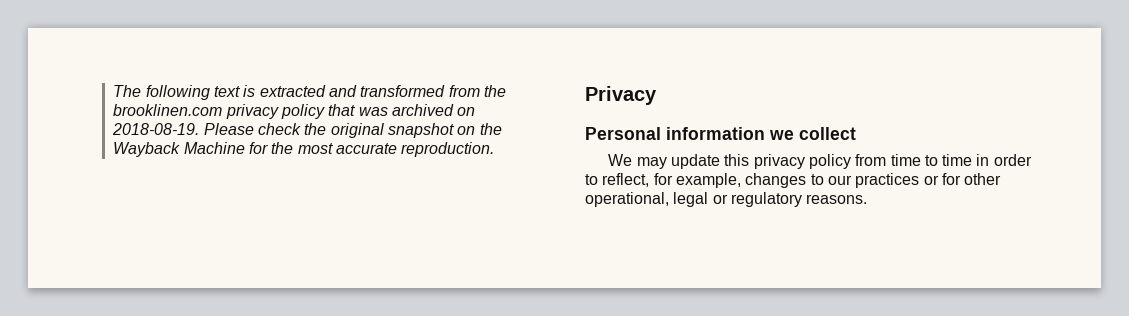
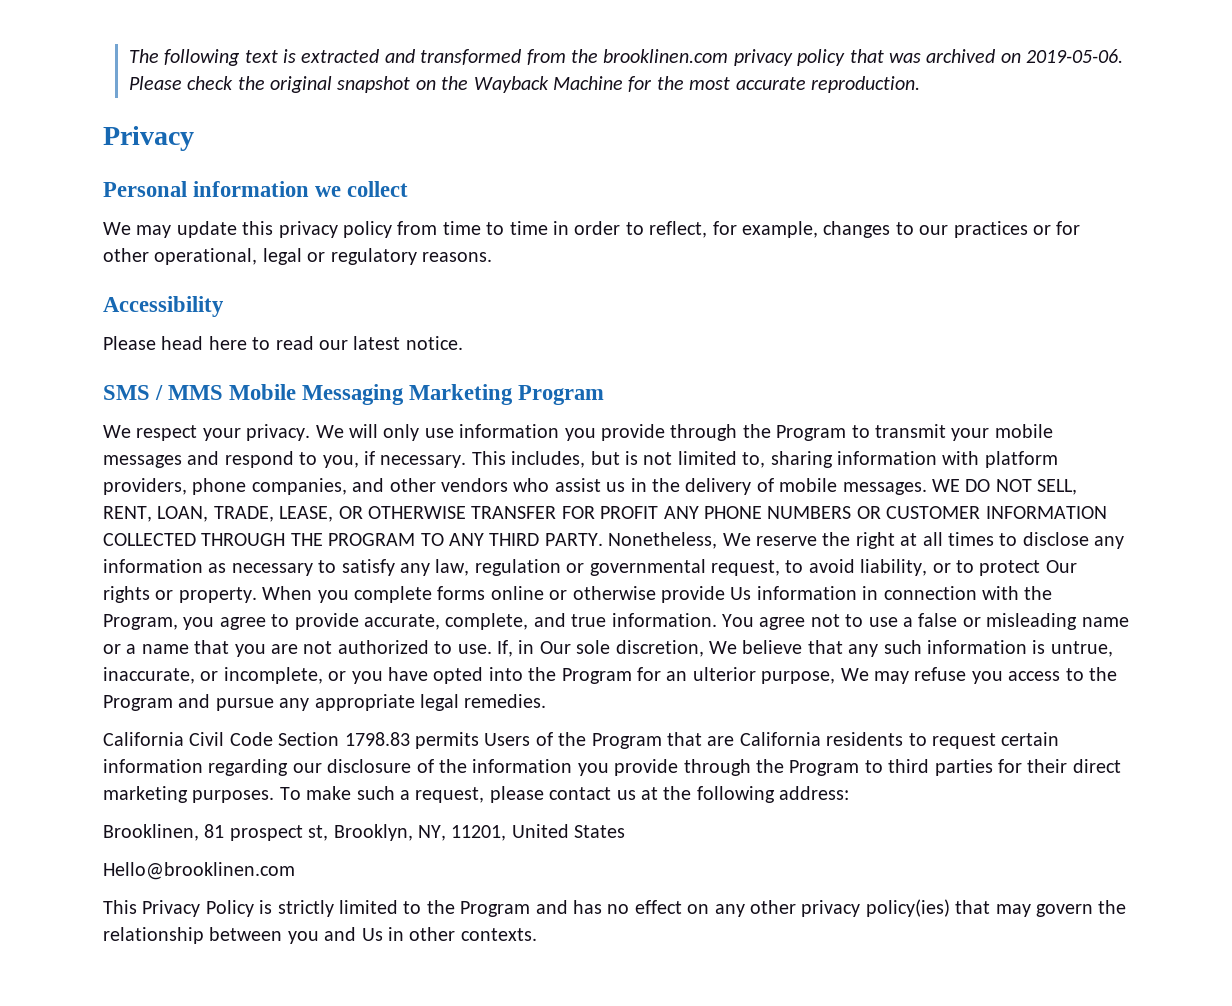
[112,123,200,135] 2018-08-19. -> [1026,49,1124,63] 2019-05-06.
(868, 199) none -> [103,296,224,317] [103,336,463,350] [103,384,605,405] [103,424,1053,441] [103,451,1058,468] [103,478,1078,495] [103,506,1107,522] [103,532,1125,549] [103,559,1077,576] [103,586,1053,603] [103,613,1129,630] [103,640,1113,657] [103,667,1117,684] [103,694,547,711] [103,732,1060,749] [103,759,1121,776] [103,786,850,803] [103,824,626,841] [103,862,295,880] [103,899,1127,917] [103,927,537,944] // Accessibility // Please head here to read our latest notice. // SMS / MMS Mobile Messaging Marketing Program // We respect your privacy. We will only use information you provide through the Program to transmit your mobile messages and respond to you, if necessary. This includes, but is not limited to, sharing information with platform providers, phone companies, and other vendors who assist us in the delivery of mobile messages. WE DO NOT SELL, RENT, LOAN, TRADE, LEASE, OR OTHERWISE TRANSFER FOR PROFIT ANY PHONE NUMBERS OR CUSTOMER INFORMATION COLLECTED THROUGH THE PROGRAM TO ANY THIRD PARTY. Nonetheless, We reserve the right at all times to disclose any information as necessary to satisfy any law, regulation or governmental request, to avoid liability, or to protect Our rights or property. When you complete forms online or otherwise provide Us information in connection with the Program, you agree to provide accurate, complete, and true information. You agree not to use a false or misleading name or a name that you are not authorized to use. If, in Our sole discretion, We believe that any such information is untrue, inaccurate, or incomplete, or you have opted into the Program for an ulterior purpose, We may refuse you access to the Program and pursue any appropriate legal remedies. // California Civil Code Section 1798.83 permits Users of the Program that are California residents to request certain information regarding our disclosure of the information you provide through the Program to third parties for their direct marketing purposes. To make such a request, please contact us at the following address: // Brooklinen, 81 prospect st, Brooklyn, NY, 11201, United States // Hello@brooklinen.com // This Privacy Policy is strictly limited to the Program and has no effect on any other privacy policy(ies) that may govern the relationship between you and Us in other contexts.

